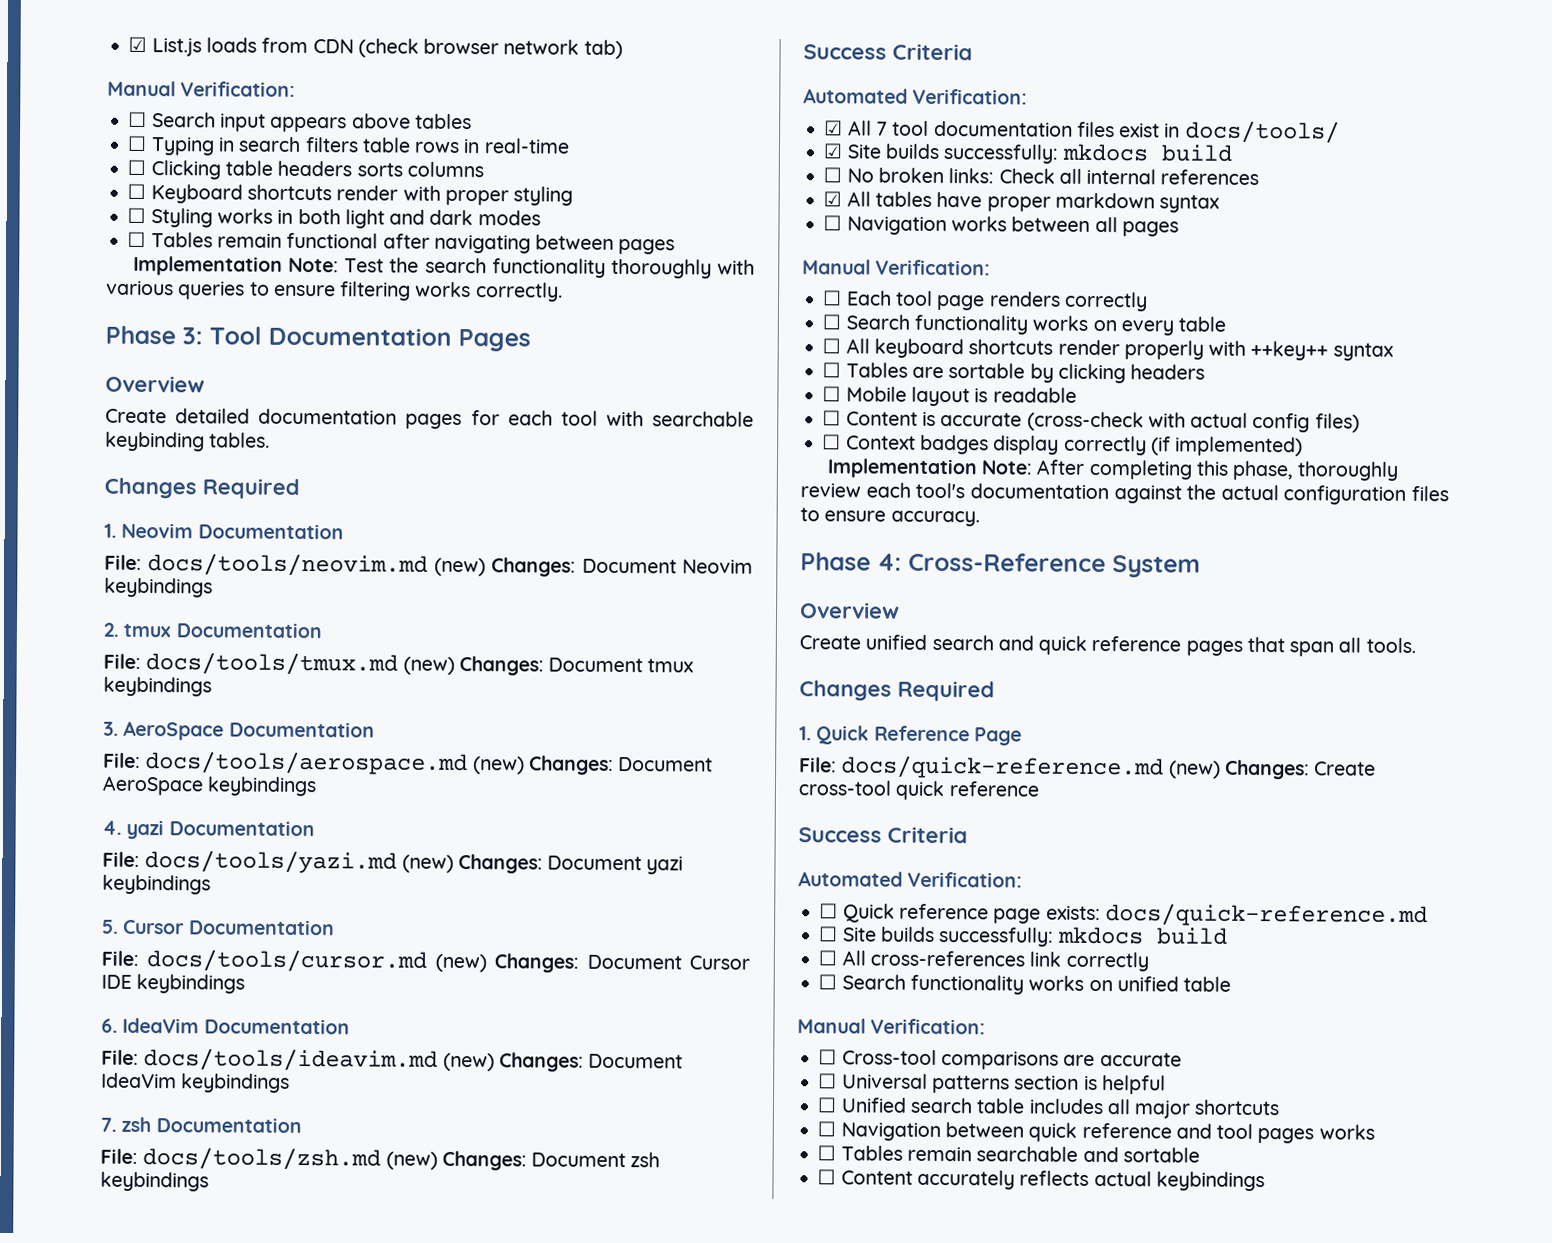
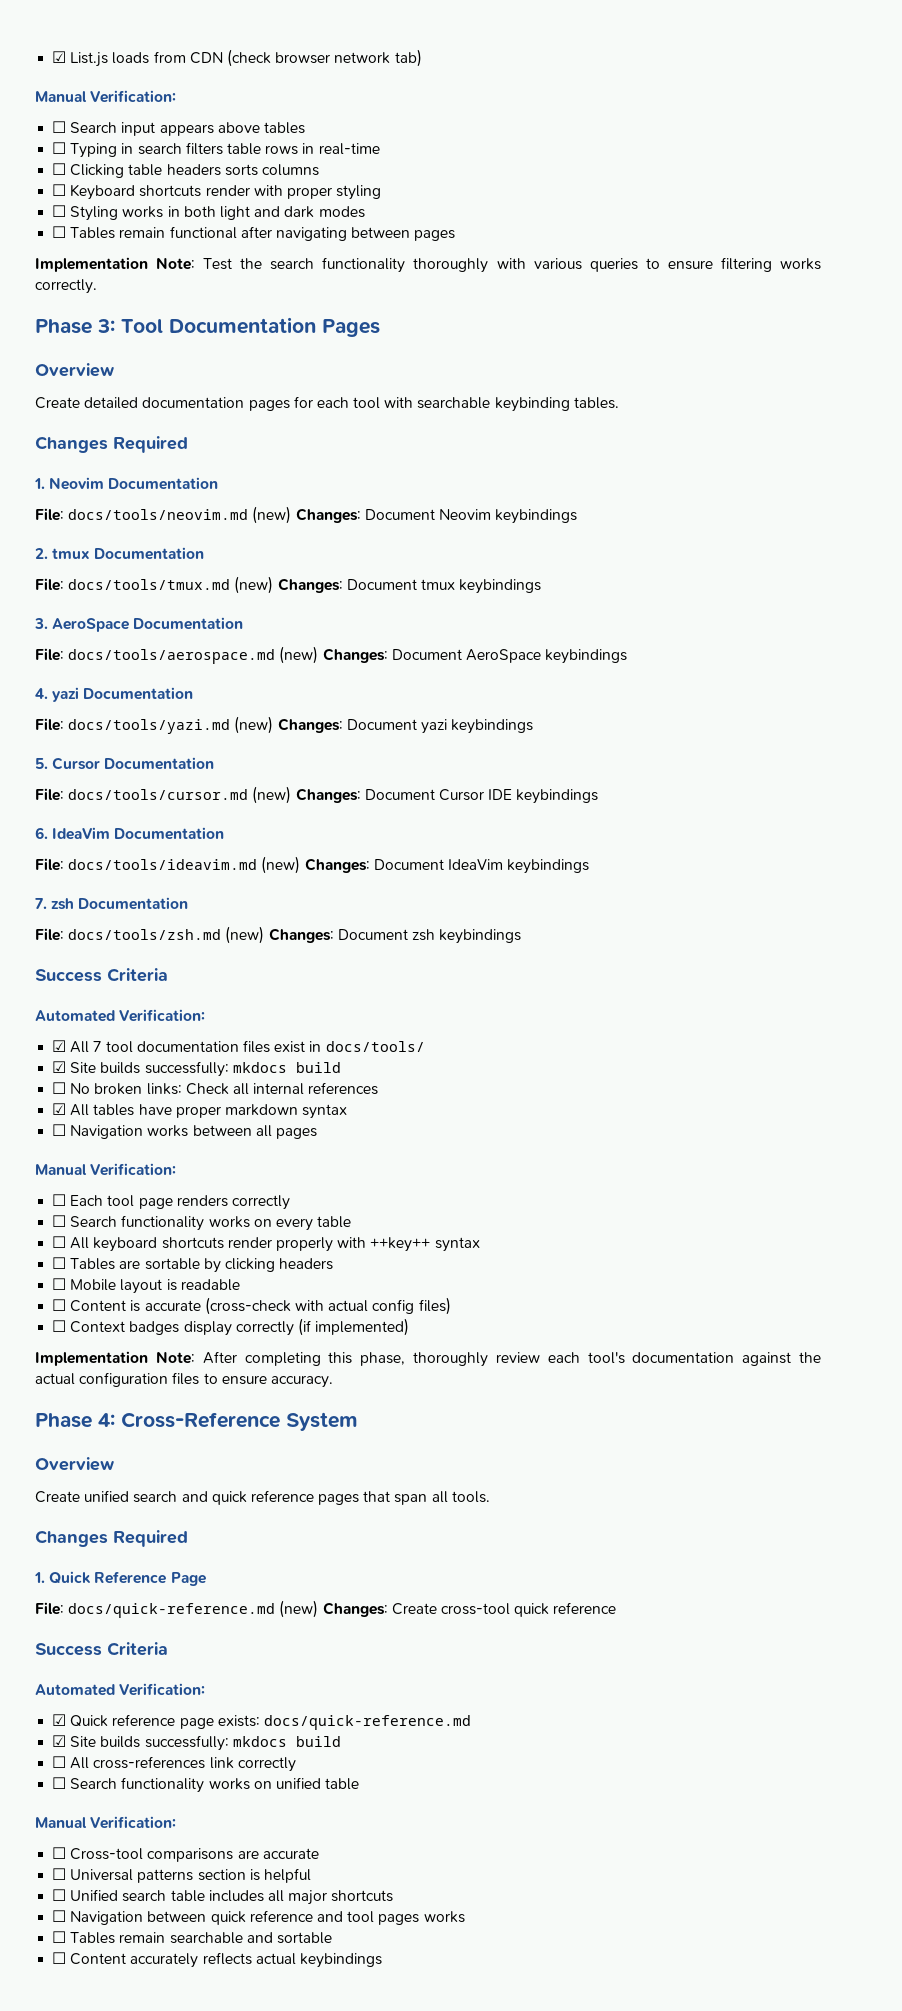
[819,903,839,919] ☐ -> [52,1714,67,1726] ☑
[818,926,839,942] ☐ -> [52,1735,67,1747] ☑

